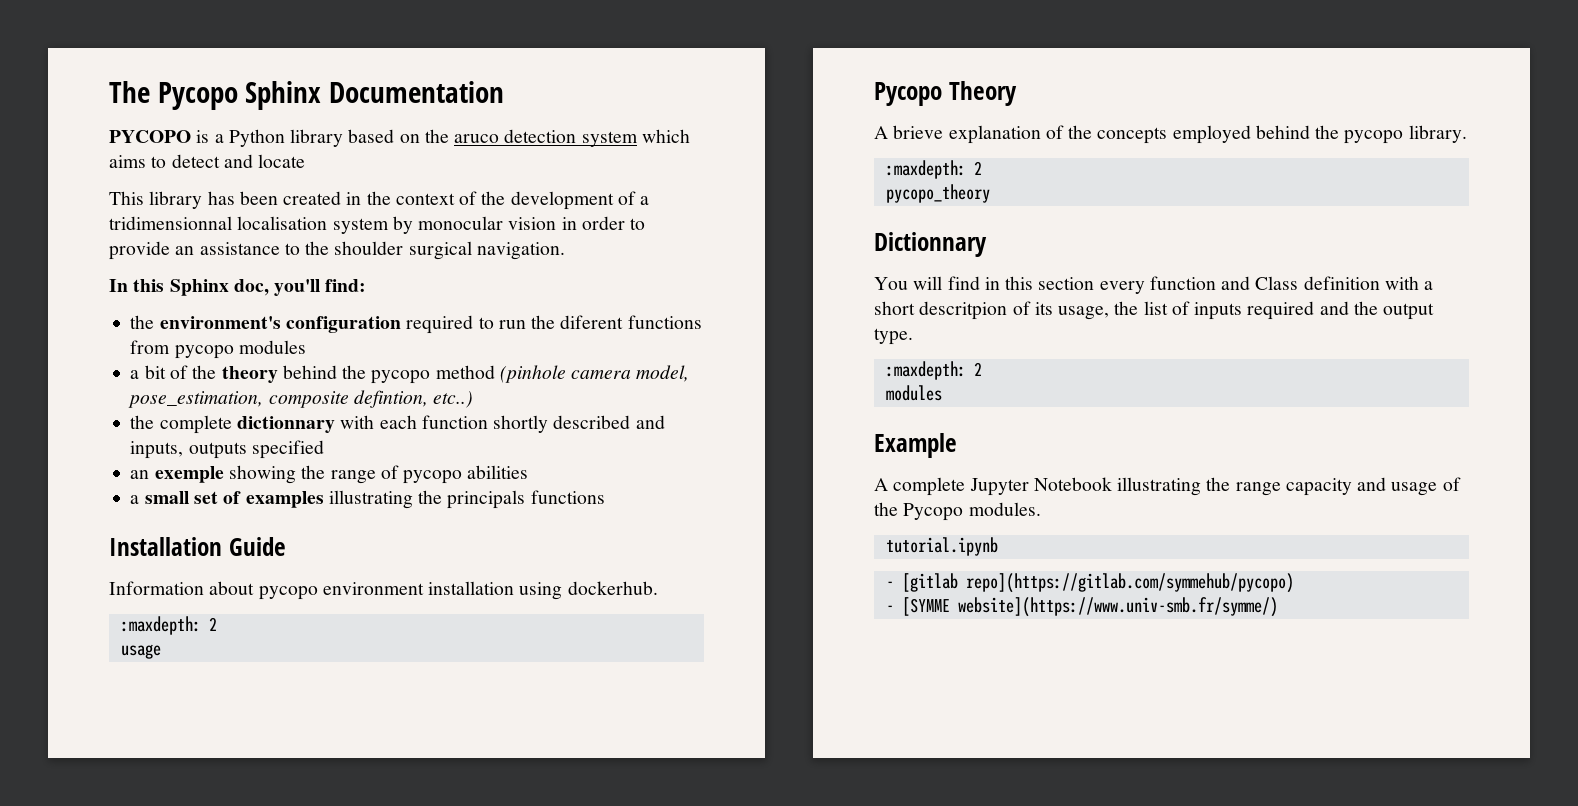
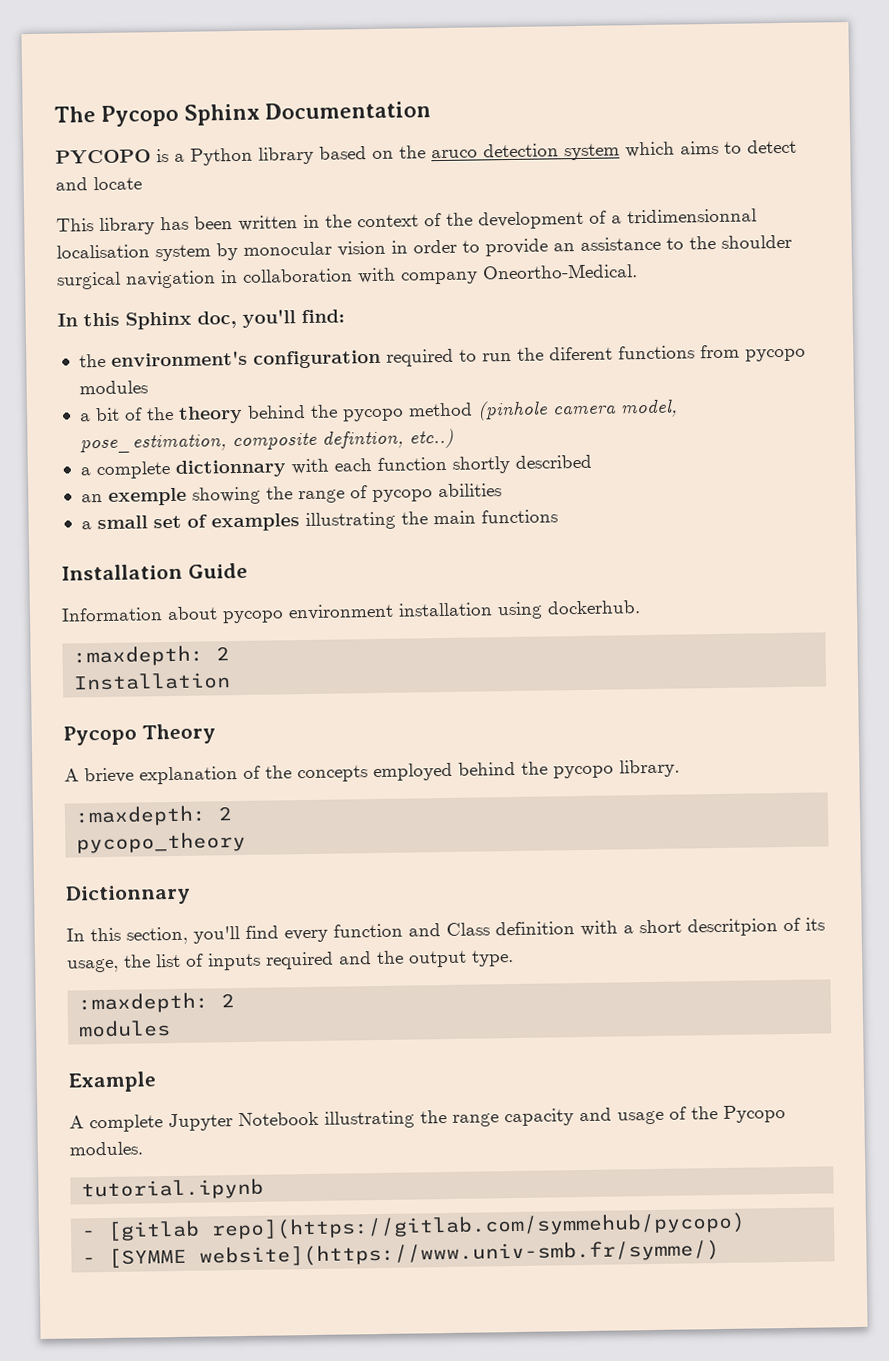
[283,191,342,205] created -> [238,215,298,231] written
[476,242,565,260] navigation. -> [125,263,638,289] navigation in collaboration with company Oneortho-Medical.
[130,415,155,429] the -> [79,467,91,476] a
[635,415,665,429] [130,440,324,459] and inputs, outputs specified -> (592, 461) none
[447,490,526,509] principals -> [432,510,476,525] main
[120,644,161,659] usage -> [73,672,232,691] Installation
[874,276,1095,290] You will find in this section -> [66,925,279,945] In this section, you'll find

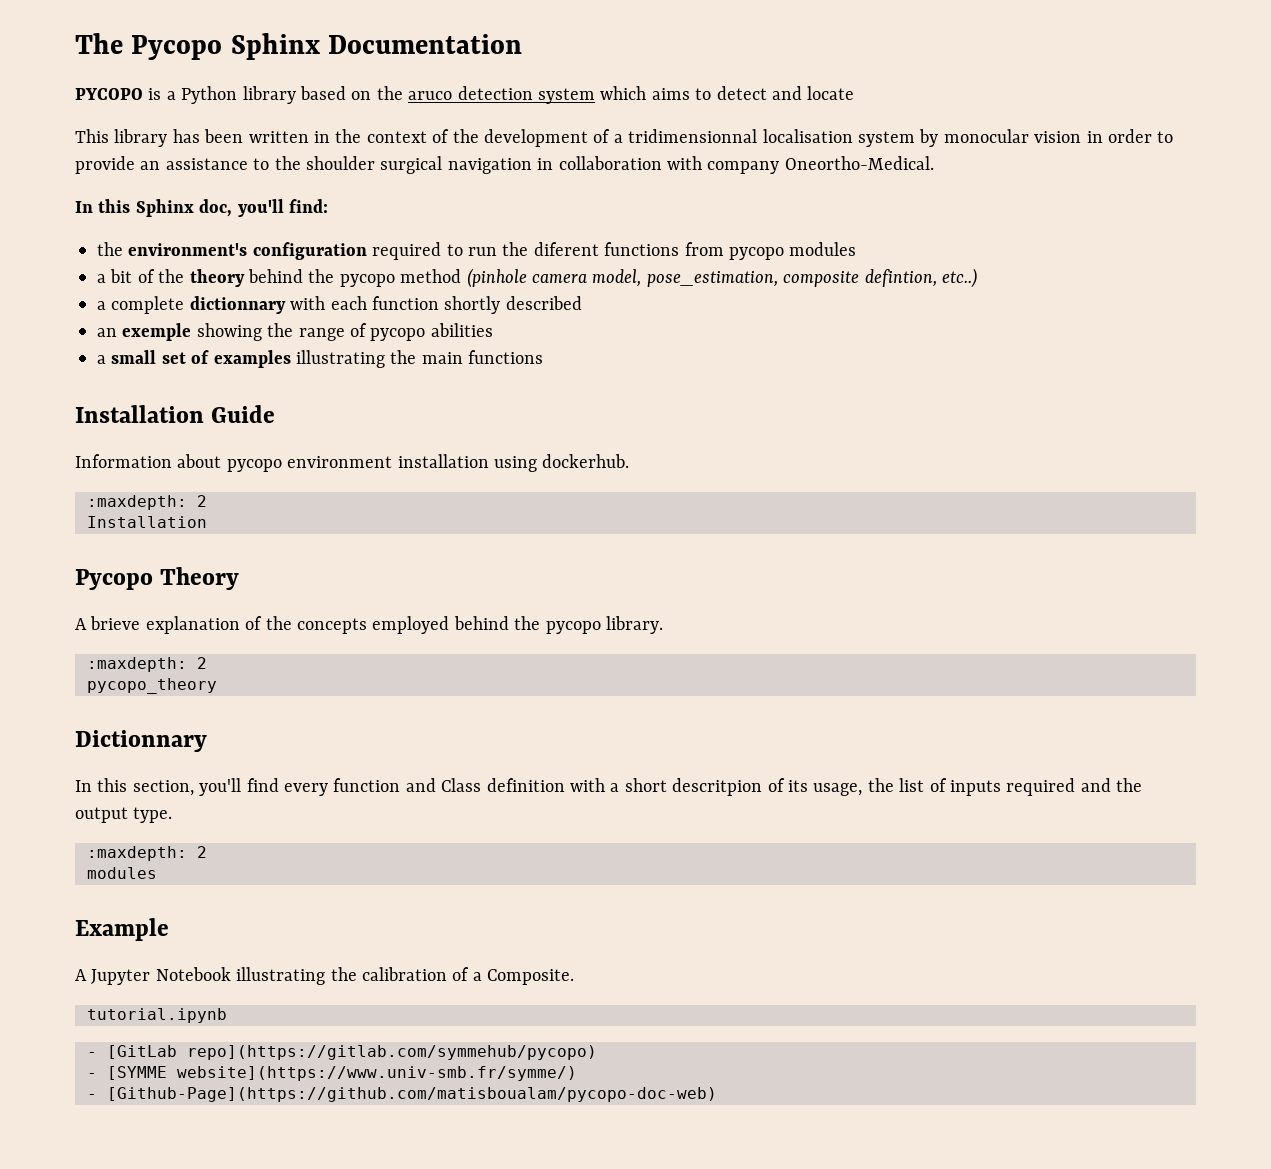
[89,1114,163,1133] complete -> (87, 975) none
[452,1105,786,1127] [69,1141,143,1156] range capacity and usage of the Pycopo modules. -> [362,967,575,985] calibration of a Composite.
[107,1220,201,1241] [gitlab -> [107,1045,177,1059] [GitLab
(721, 1254) none -> [87,1087,717,1102] // - [Github-Page](https://github.com/matisboualam/pycopo-doc-web)

